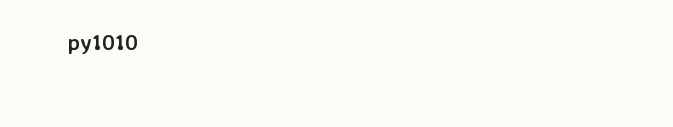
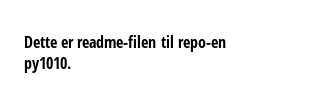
[68,34,138,54] py1010 -> [24,35,226,52] [24,57,71,73] Dette er readme-filen til repo-en py1010.

